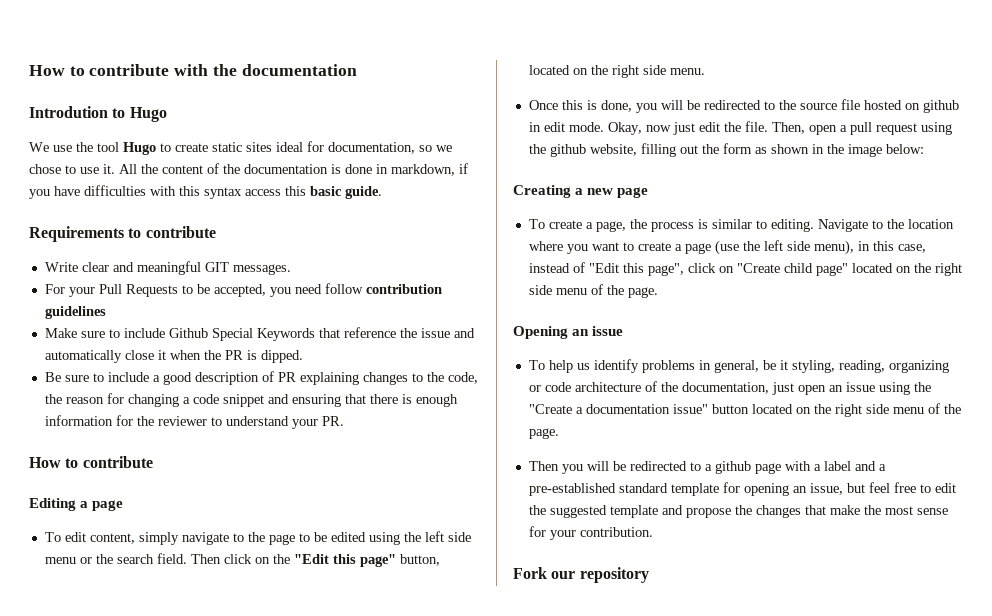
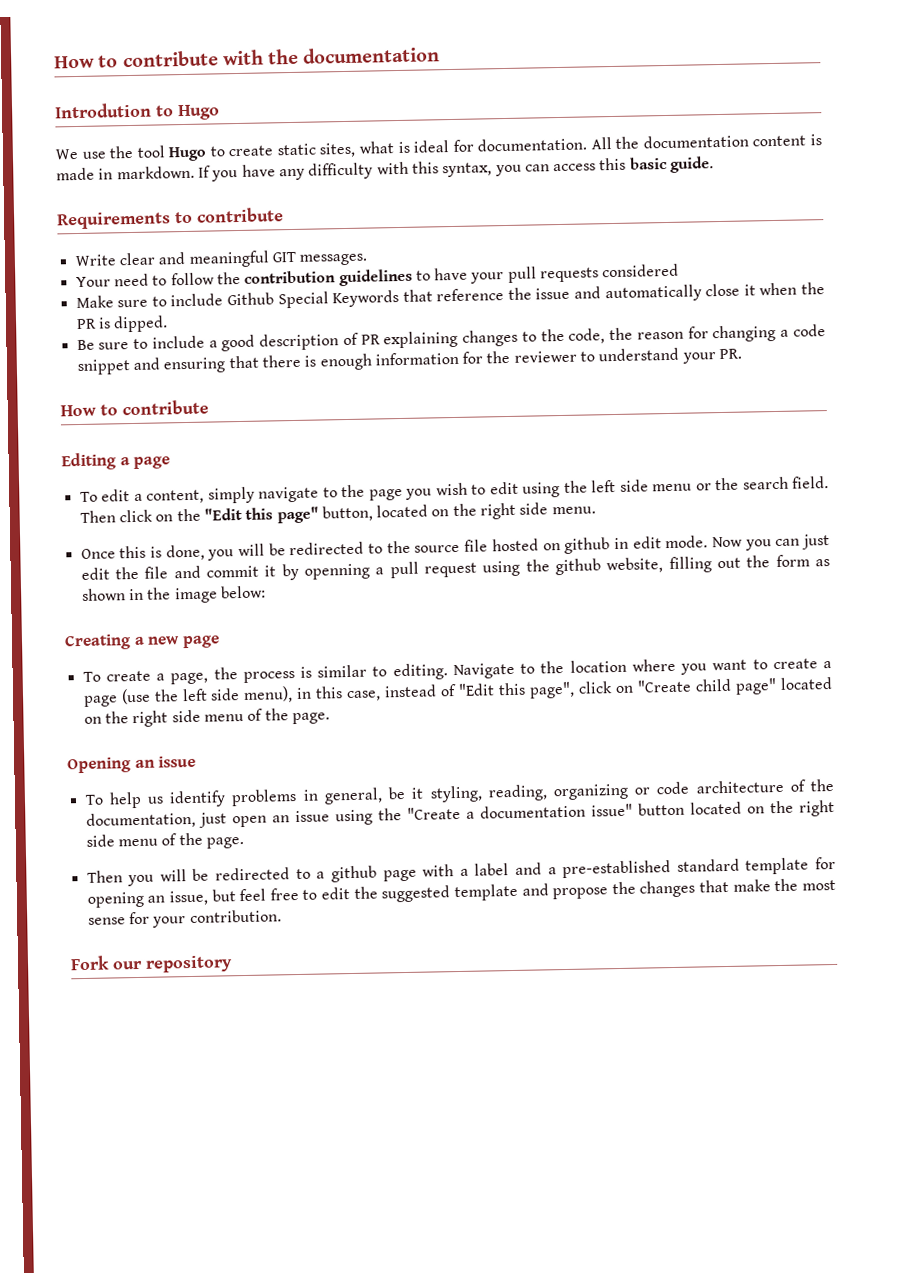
[246,141,452,154] [29,163,468,176] [29,185,242,199] sites ideal for documentation, so we chose to use it. All the content of the documentation is done in markdown, if you have difficulties with this syntax -> [319,134,822,158] [56,161,550,182] sites, what is ideal for documentation. All the documentation content is made in markdown. If you have any difficulty with this syntax, you can
[44,283,442,297] [44,306,106,319] For your Pull Requests to be accepted, you need follow contribution guidelines -> [75,263,680,288] Your need to follow the contribution guidelines to have your pull requests considered
(86, 537) none -> [133,493,143,502] a
[298,532,366,542] to be edited -> [405,481,519,500] you wish to edit
[607,121,837,135] Okay, now just edit the file. Then, open -> [711,533,831,551] [80,563,370,581] Now you can just edit the file and commit it by openning

